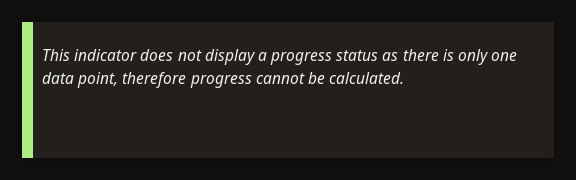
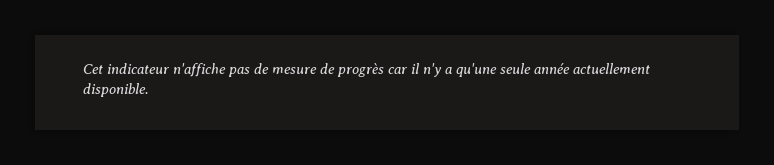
[42,49,518,65] [42,72,405,88] This indicator does not display a progress status as there is only one data point, therefore progress cannot be calculated. -> [83,63,650,77] [83,83,148,97] Cet indicateur n'affiche pas de mesure de progrès car il n'y a qu'une seule année actuellement disponible.

